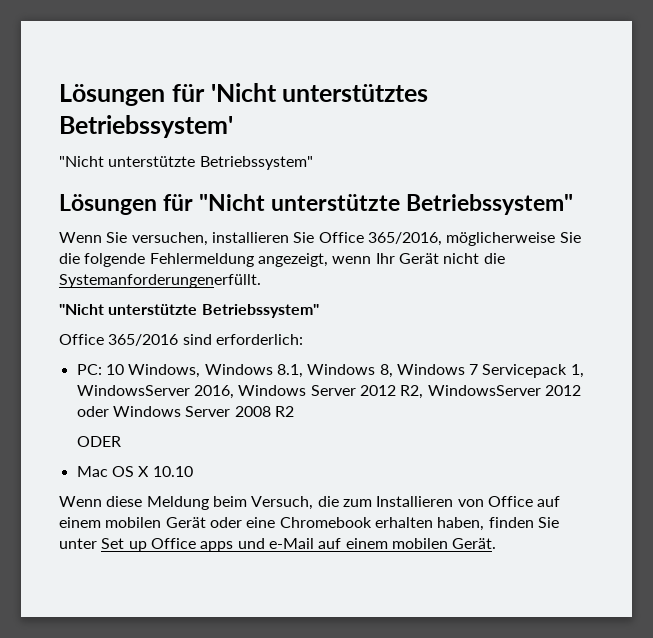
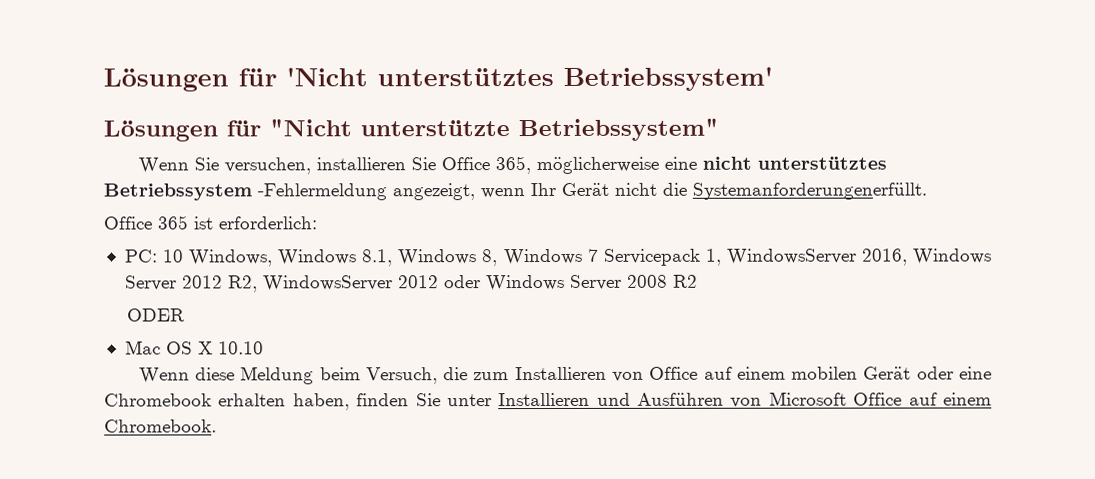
[59,156,313,170] // "Nicht unterstützte Betriebssystem" -> (773, 78) none
[367,232,581,246] [59,253,254,267] 365/2016, möglicherweise Sie die folgende Fehlermeldung -> [494,156,887,175] [103,183,387,201] 365, möglicherweise eine nicht unterstütztes Betriebssystem -Fehlermeldung
[59,304,319,318] [59,334,212,346] // "Nicht unterstützte Betriebssystem" // Office 365/2016 sind -> [103,215,213,230] // Office 365 ist
[101,538,497,552] Set up Office apps und e-Mail auf einem mobilen Gerät. -> [498,391,992,408] [104,419,217,433] Installieren und Ausführen von Microsoft Office auf einem Chromebook.

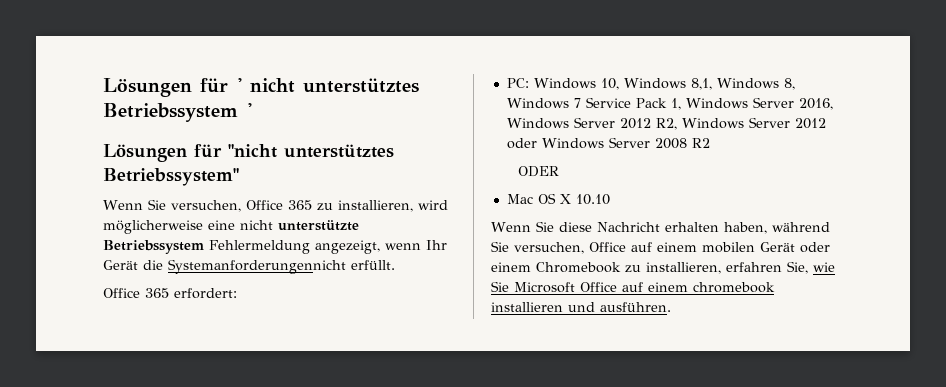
[103,66,773,92] [103,118,510,142] Lösungen für 'Nicht unterstütztes Betriebssystem' // Lösungen für "Nicht unterstützte -> [103,78,419,97] [103,103,252,122] [103,144,394,162] Lösungen für ' nicht unterstütztes Betriebssystem ' // Lösungen für "nicht unterstütztes
[315,156,887,175] [103,183,387,201] installieren Sie Office 365, möglicherweise eine nicht unterstütztes Betriebssystem -Fehlermeldung -> [245,200,448,212] [103,220,359,234] [103,240,310,254] Office 365 zu installieren, wird möglicherweise eine nicht unterstützte Betriebssystem Fehlermeldung
[614,182,927,200] [103,215,317,230] nicht die Systemanforderungenerfüllt. // Office 365 ist erforderlich: -> [143,259,395,274] [103,288,237,299] die Systemanforderungennicht erfüllt. // Office 365 erfordert:
[162,248,857,267] 10 Windows, Windows 8.1, Windows 8, Windows 7 Servicepack 1, WindowsServer -> [533,78,795,90] [506,97,794,110] Windows 10, Windows 8,1, Windows 8, Windows 7 Service Pack 1, Windows Server
[262,275,393,292] WindowsServer -> [681,117,790,129] Windows Server
[194,366,644,385] diese Meldung beim Versuch, die zum Installieren von -> [535,221,830,234] [491,241,584,254] Sie diese Nachricht erhalten haben, während Sie versuchen,
[959,366,993,380] [104,391,992,411] [104,419,217,433] eine Chromebook erhalten haben, finden Sie unter Installieren und Ausführen von Microsoft Office auf einem Chromebook. -> [491,261,835,274] [491,281,775,293] [491,302,671,312] einem Chromebook zu installieren, erfahren Sie, wie Sie Microsoft Office auf einem chromebook installieren und ausführen.

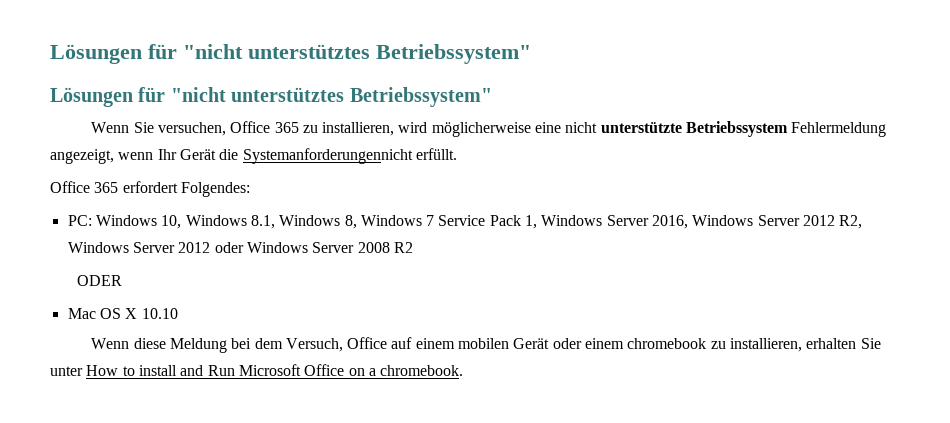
[103,78,419,97] [103,103,252,122] Lösungen für ' nicht unterstütztes Betriebssystem ' -> [50,44,531,64] Lösungen für "nicht unterstütztes Betriebssystem"
[174,288,237,299] erfordert: -> [122,181,250,197] erfordert Folgendes:
[690,78,712,90] 8,1, -> [250,215,275,229] 8.1,
[535,221,830,234] [491,241,584,254] Sie diese Nachricht erhalten haben, während Sie versuchen, -> [133,338,343,353] diese Meldung bei dem Versuch,
[536,261,835,274] [491,281,775,293] [491,302,671,312] Chromebook zu installieren, erfahren Sie, wie Sie Microsoft Office auf einem chromebook installieren und ausführen. -> [627,338,881,352] [50,364,464,376] chromebook zu installieren, erhalten Sie unter How to install and Run Microsoft Office on a chromebook.

